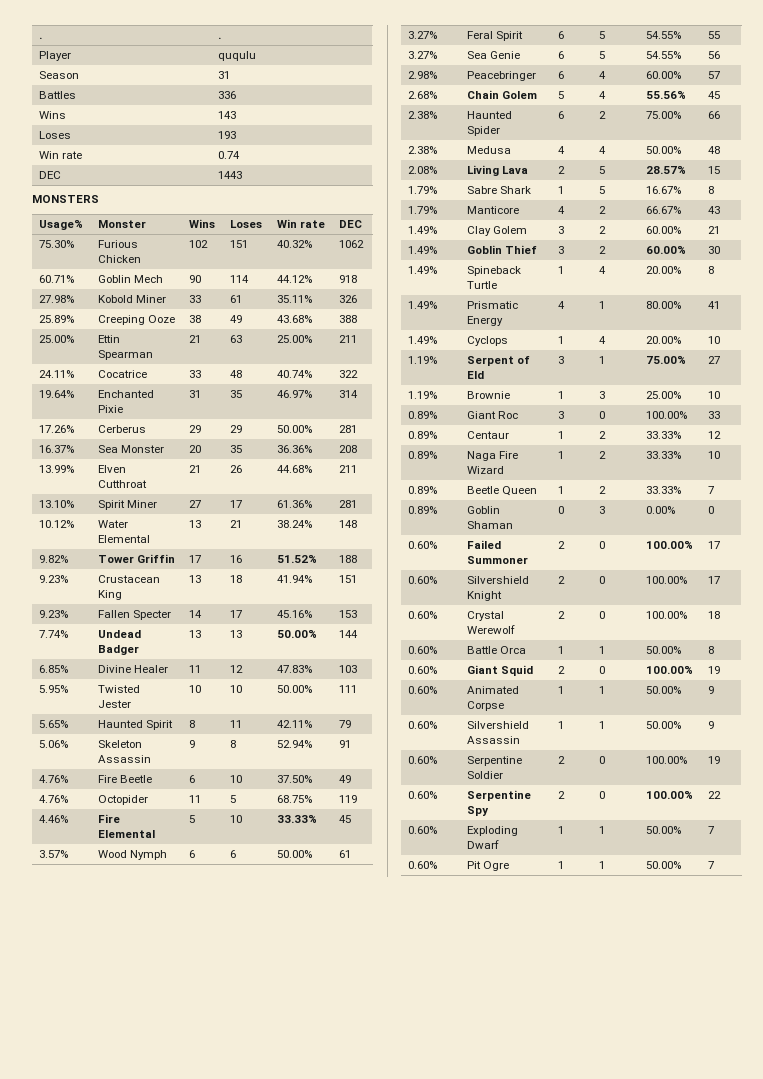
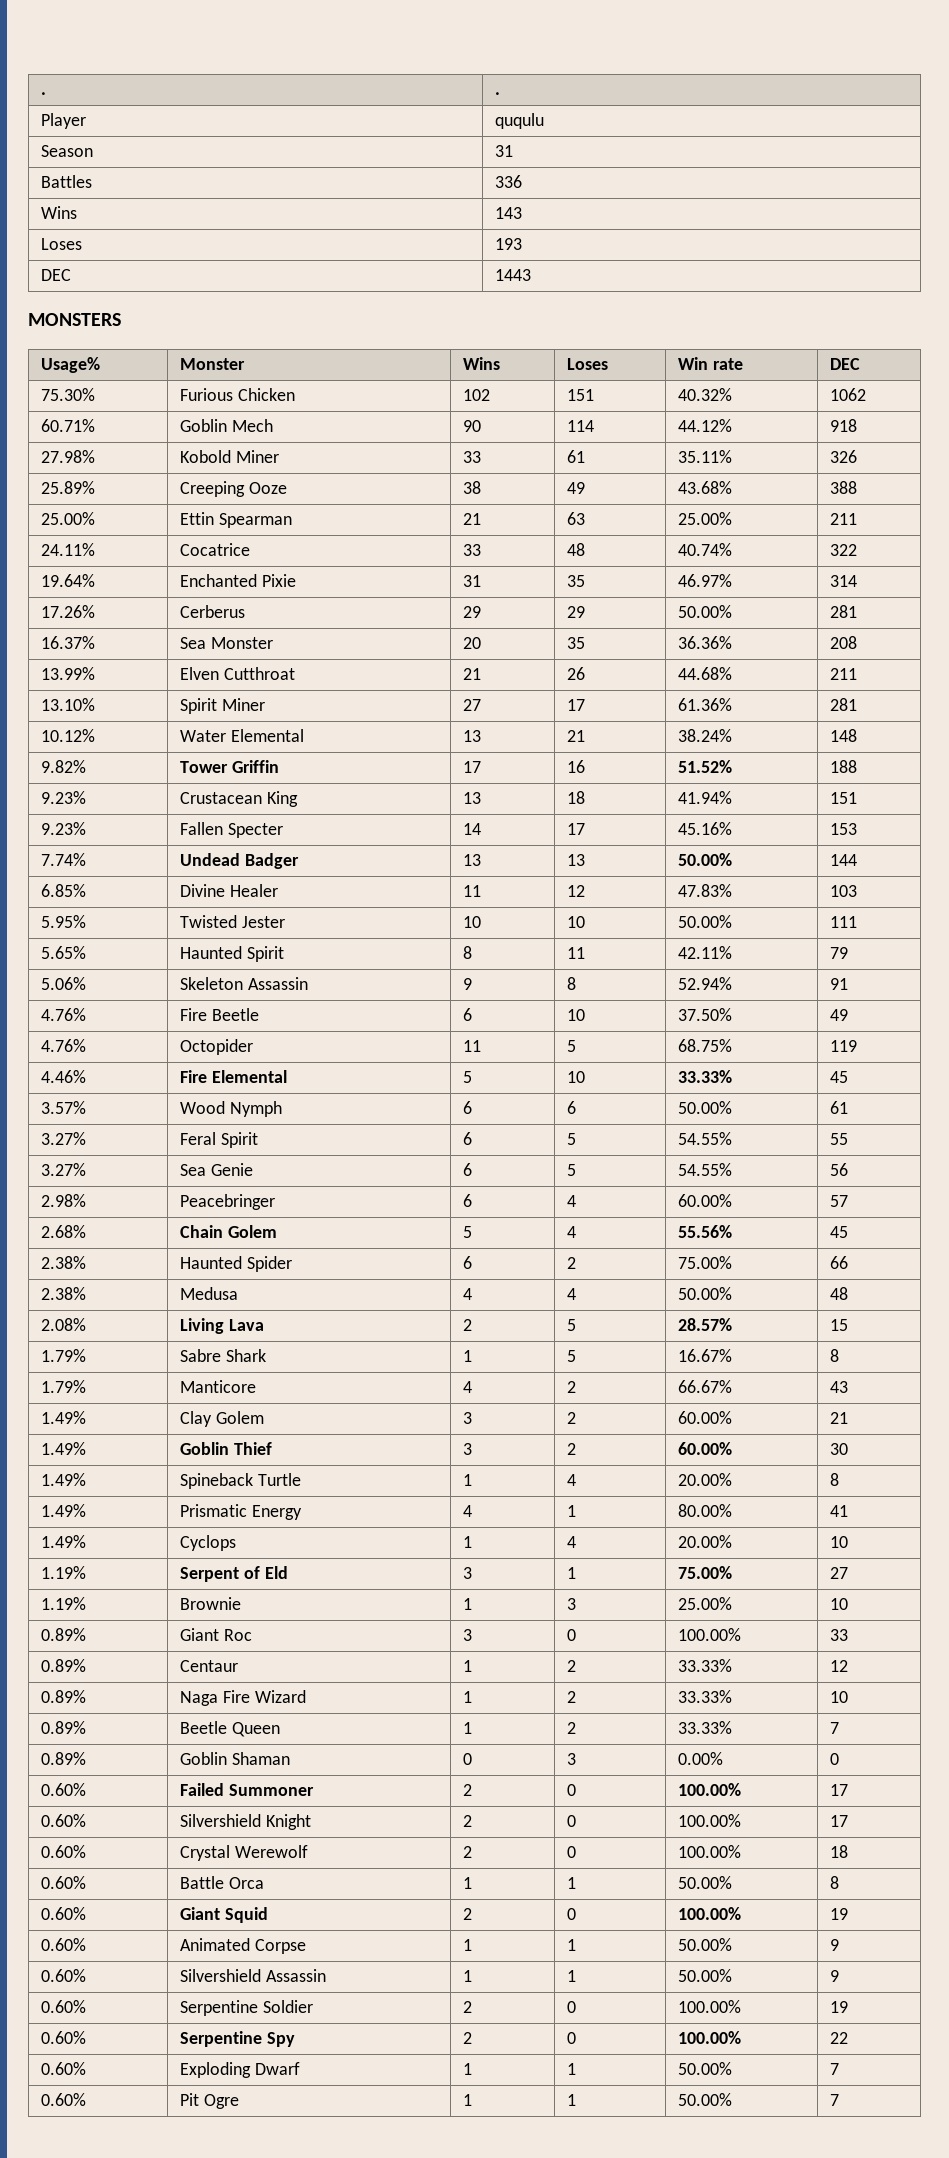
[39,151,83,159] [218,151,241,159] // Win rate | 0.74 -> (523, 244) none

